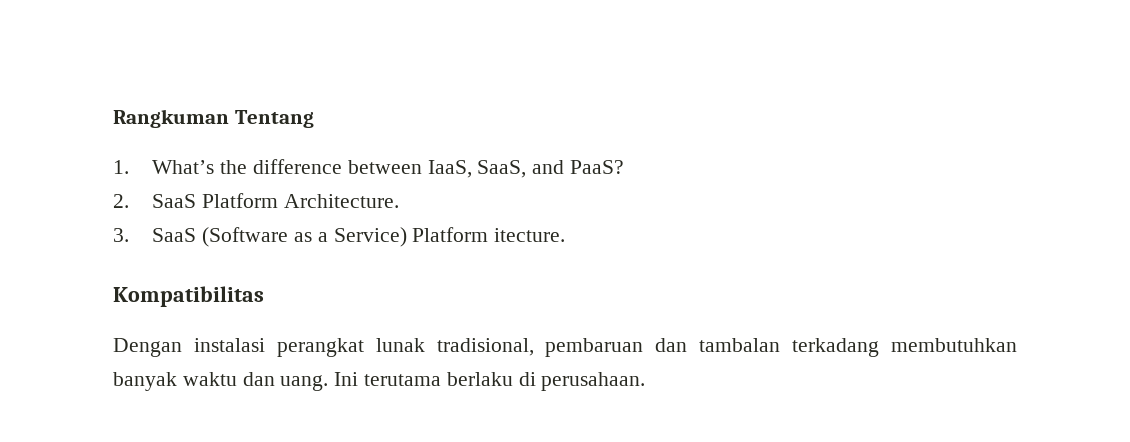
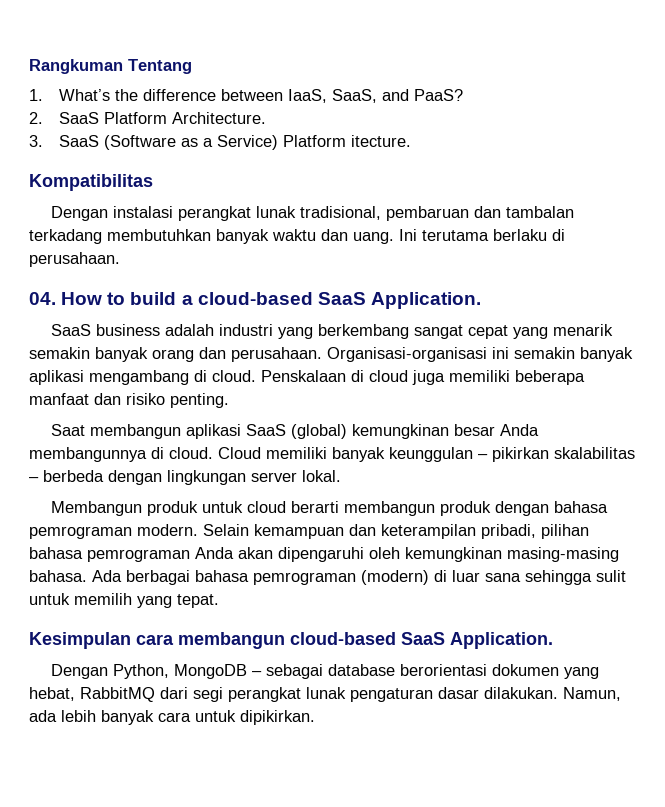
(646, 381) none -> [29,292,481,309] [50,324,613,339] [29,347,633,362] [29,370,585,385] [29,393,229,408] [50,424,539,439] [29,447,635,462] [29,470,341,485] [50,501,608,516] [29,524,589,539] [29,547,619,562] [29,570,626,585] [29,593,219,608] [29,632,553,649] [50,664,599,679] [29,687,621,702] [29,710,315,725] // 04. How to build a cloud-based SaaS Application. // SaaS business adalah industri yang berkembang sangat cepat yang menarik semakin banyak orang dan perusahaan. Organisasi-organisasi ini semakin banyak aplikasi mengambang di cloud. Penskalaan di cloud juga memiliki beberapa manfaat dan risiko penting. // Saat membangun aplikasi SaaS (global) kemungkinan besar Anda membangunnya di cloud. Cloud memiliki banyak keunggulan – pikirkan skalabilitas – berbeda dengan lingkungan server lokal. // Membangun produk untuk cloud berarti membangun produk dengan bahasa pemrograman modern. Selain kemampuan dan keterampilan pribadi, pilihan bahasa pemrograman Anda akan dipengaruhi oleh kemungkinan masing-masing bahasa. Ada berbagai bahasa pemrograman (modern) di luar sana sehingga sulit untuk memilih yang tepat. // Kesimpulan cara membangun cloud-based SaaS Application. // Dengan Python, MongoDB – sebagai database berorientasi dokumen yang hebat, RabbitMQ dari segi perangkat lunak pengaturan dasar dilakukan. Namun, ada lebih banyak cara untuk dipikirkan.

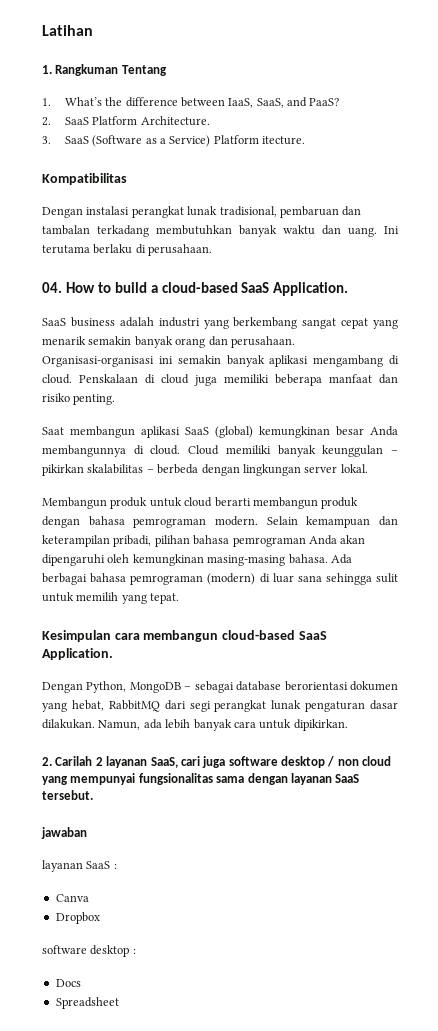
(29, 66) none -> [42,25,93,36] [42,65,52,74] Latihan // 1.
(315, 717) none -> [42,756,392,768] [42,773,360,785] [42,790,93,800] [41,827,87,839] [42,860,117,872] [55,894,89,902] [55,912,100,924] [42,945,136,957] [55,979,81,987] [55,997,119,1009] // 2. Carilah 2 layanan SaaS, cari juga software desktop / non cloud yang mempunyai fungsionalitas sama dengan layanan SaaS tersebut. // jawaban // layanan SaaS : // Canva // Dropbox // software desktop : // Docs // Spreadsheet

